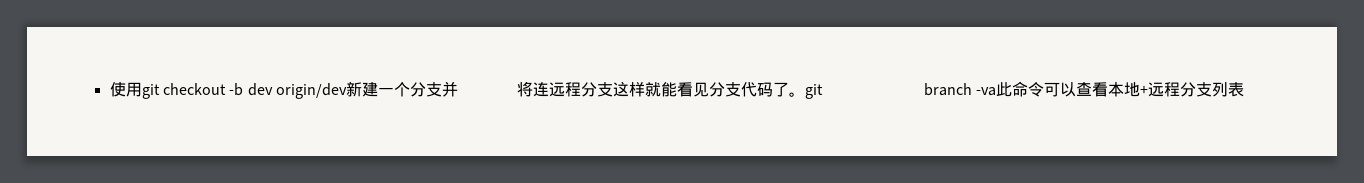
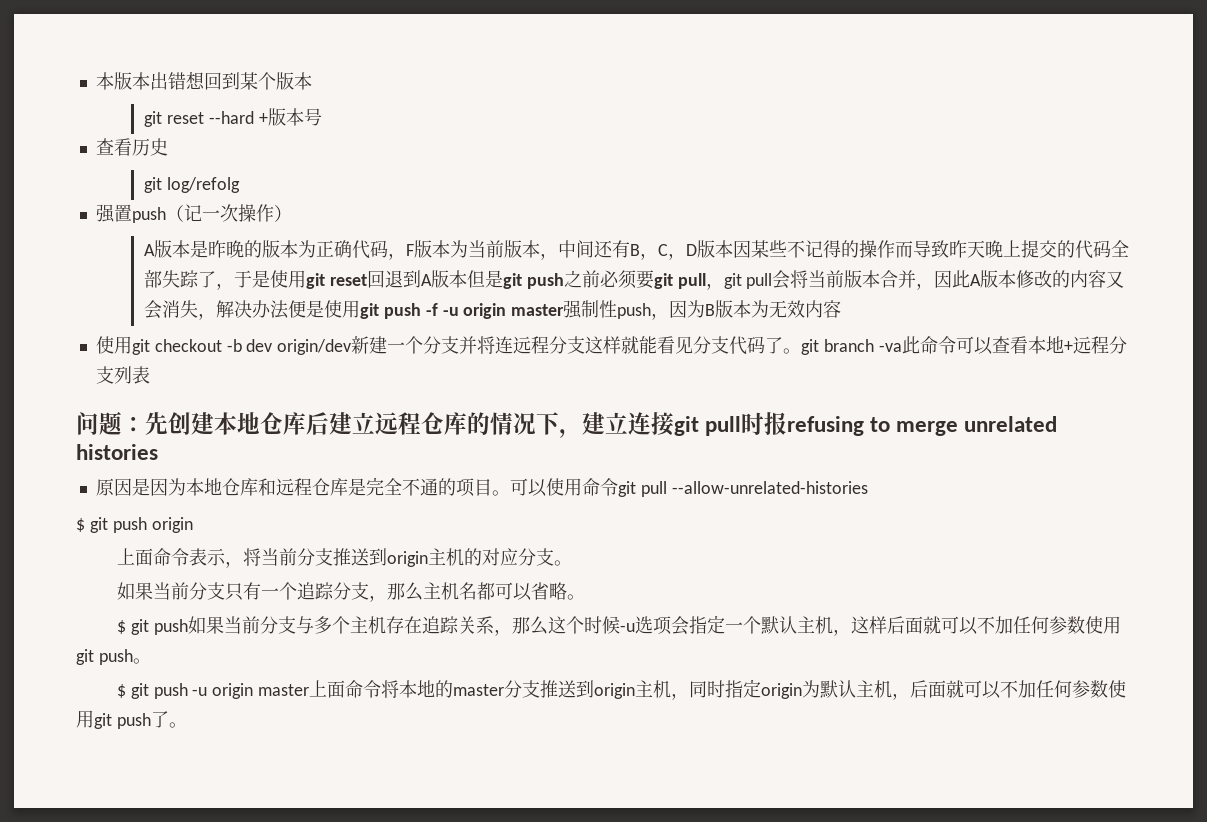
(109, 89) none -> [95,71,312,90] [143,108,322,127] [95,138,168,156] [143,177,240,193] [95,204,292,223] [143,240,1129,260] [143,270,1125,290] [143,300,842,320] 本版本出错想回到某个版本 // git reset --hard +版本号 // 查看历史 // git log/refolg // 强置push（记一次操作） // A版本是昨晚的版本为正确代码，F版本为当前版本，中间还有B，C，D版本因某些不记得的操作而导致昨天晚上提交的代码全部失踪了，于是使用git reset回退到A版本但是git push之前必须要git pull，git pull会将当前版本合并，因此A版本修改的内容又会消失，解决办法便是使用git push -f -u origin master强制性push，因为B版本为无效内容 //
(1244, 89) none -> [76,411,1058,438] [76,444,158,460] [95,477,868,497] [76,517,193,533] [116,548,572,568] [116,582,585,602] [116,615,1121,636] [76,649,151,665] [116,679,1127,700] [76,710,187,729] // 问题：先创建本地仓库后建立远程仓库的情况下，建立连接git pull时报refusing to merge unrelated histories // 原因是因为本地仓库和远程仓库是完全不通的项目。可以使用命令git pull --allow-unrelated-histories // $ git push origin // 上面命令表示，将当前分支推送到origin主机的对应分支。 // 如果当前分支只有一个追踪分支，那么主机名都可以省略。 // $ git push如果当前分支与多个主机存在追踪关系，那么这个时候-u选项会指定一个默认主机，这样后面就可以不加任何参数使用git push。 // $ git push -u origin master上面命令将本地的master分支推送到origin主机，同时指定origin为默认主机，后面就可以不加任何参数使用git push了。

